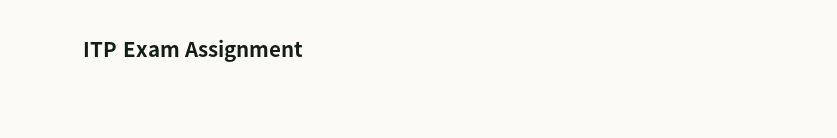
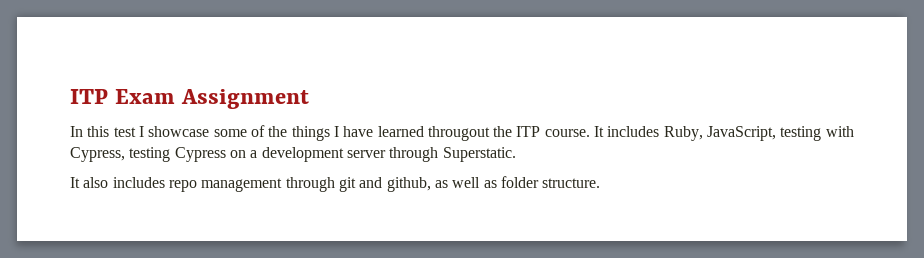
(304, 50) none -> [70,125,854,141] [70,147,516,162] [70,176,601,192] // In this test I showcase some of the things I have learned througout the ITP course. It includes Ruby, JavaScript, testing with Cypress, testing Cypress on a development server through Superstatic. // It also includes repo management through git and github, as well as folder structure.

